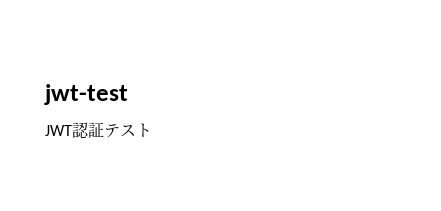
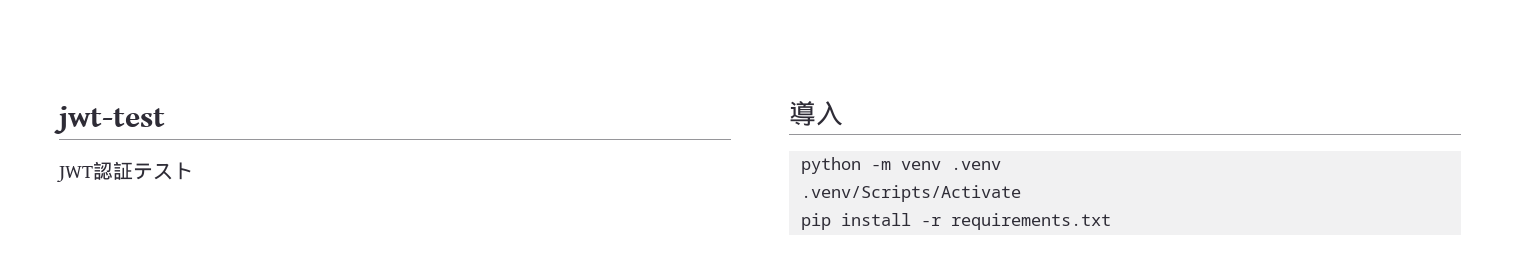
(152, 130) none -> [789,100,843,126] [801,157,1001,174] [801,185,1021,202] [801,213,1111,230] // 導入 // python -m venv .venv // .venv/Scripts/Activate // pip install -r requirements.txt

